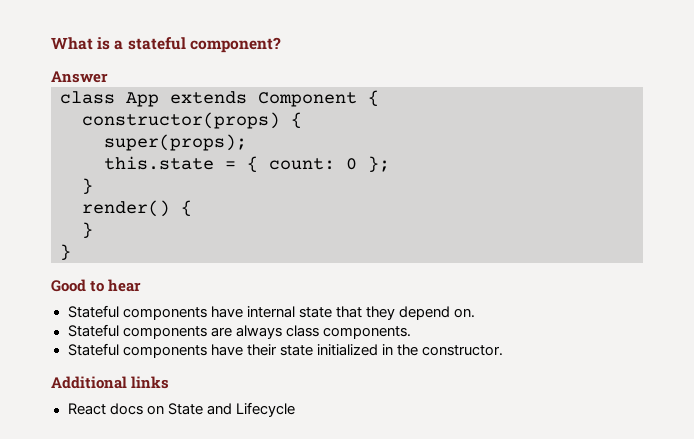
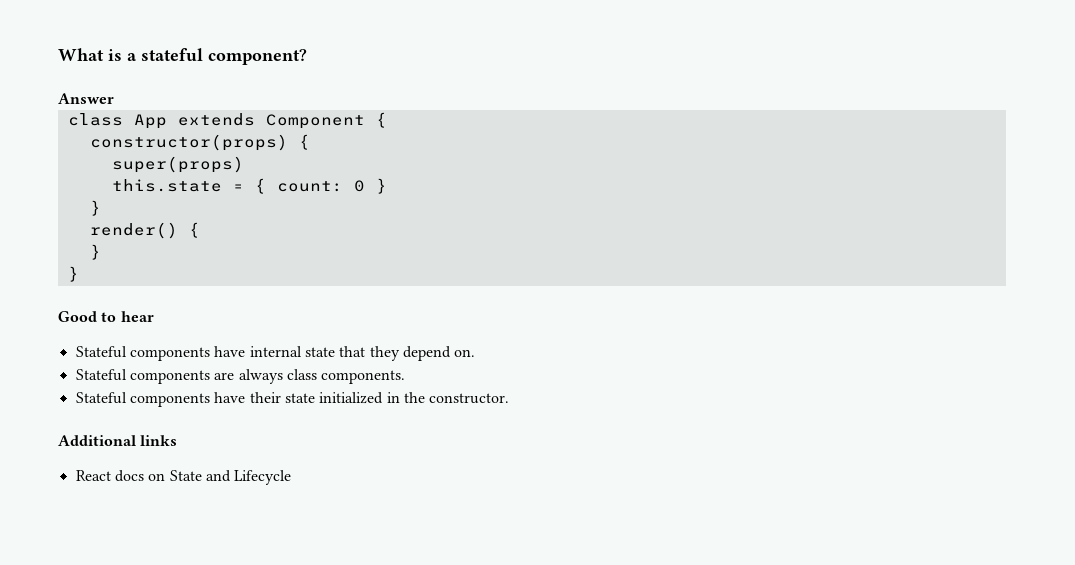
[104,134,247,151] super(props); -> [111,156,244,173] super(props)
[368,156,390,173] }; -> [375,178,387,194] }

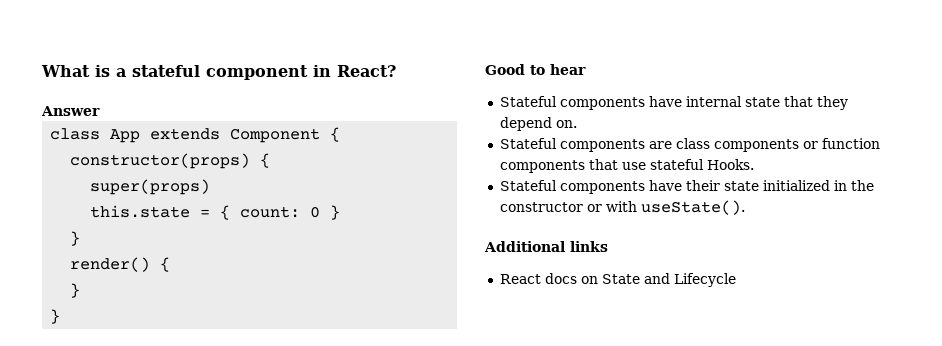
[208,49,307,65] component? -> [206,65,396,80] component in React?
[238,369,406,384] always class components. -> [675,138,880,152] [499,159,754,173] class components or function components that use stateful Hooks.
[429,393,510,404] constructor. -> [499,200,745,215] constructor or with useState().

